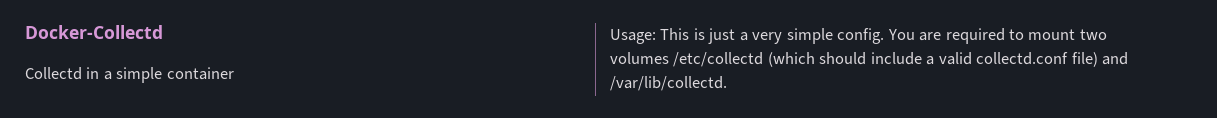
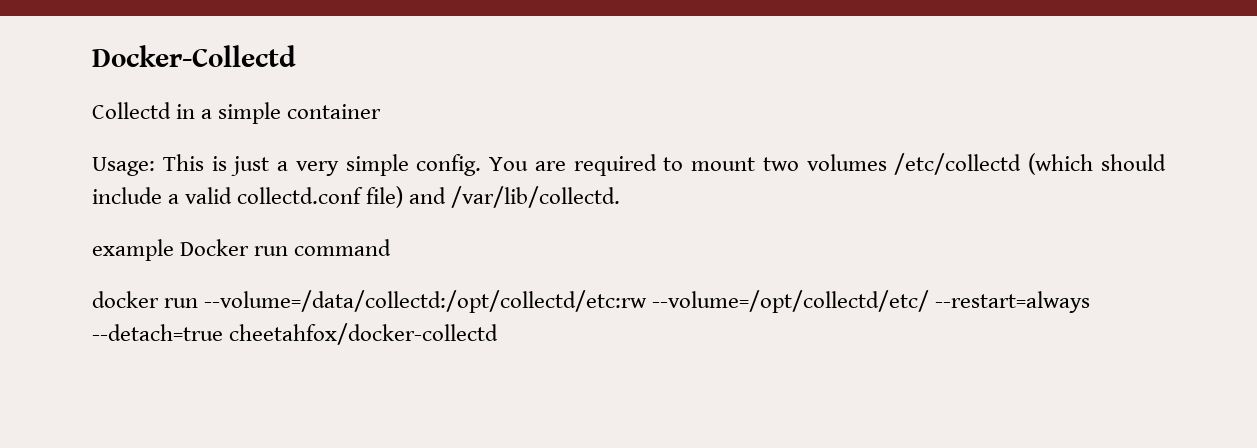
(727, 83) none -> [92,239,392,261] [92,290,1091,313] [92,323,499,345] // example Docker run command // docker run --volume=/data/collectd:/opt/collectd/etc:rw --volume=/opt/collectd/etc/ --restart=always --detach=true cheetahfox/docker-collectd

